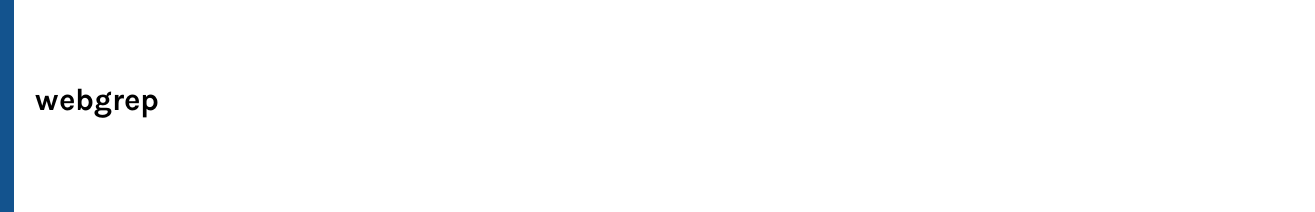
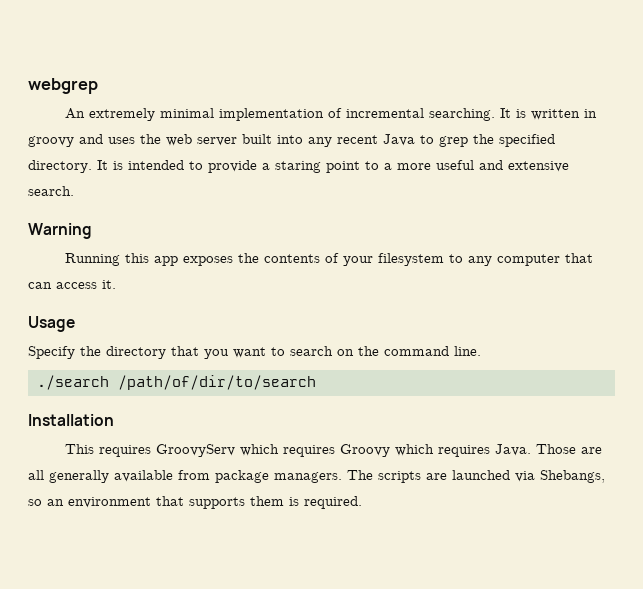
(159, 103) none -> [65,108,598,121] [28,134,555,147] [28,160,569,173] [28,186,74,196] [28,223,92,239] [65,253,594,266] [28,280,116,289] [28,316,75,332] [28,346,481,359] [37,375,316,390] [28,414,114,426] [65,444,603,457] [28,470,605,483] [28,496,362,509] // An extremely minimal implementation of incremental searching. It is written in groovy and uses the web server built into any recent Java to grep the specified directory. It is intended to provide a staring point to a more useful and extensive search. // Warning // Running this app exposes the contents of your filesystem to any computer that can access it. // Usage // Specify the directory that you want to search on the command line. // ./search /path/of/dir/to/search // Installation // This requires GroovyServ which requires Groovy which requires Java. Those are all generally available from package managers. The scripts are launched via Shebangs, so an environment that supports them is required.

